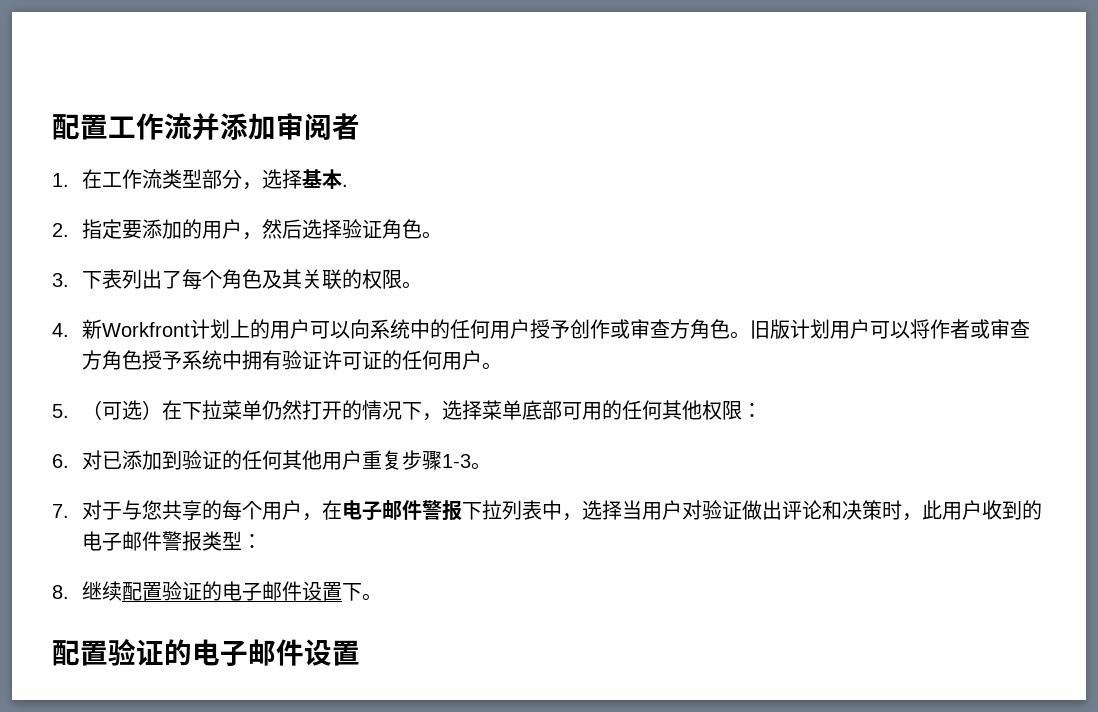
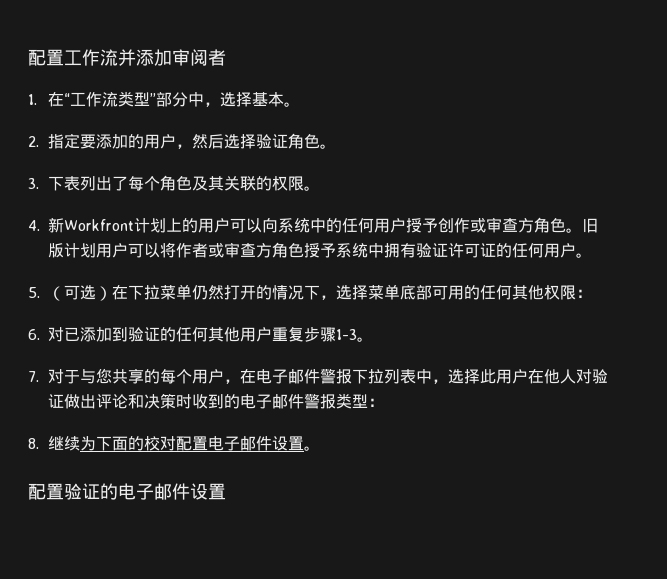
(102, 179) none -> [63,93,70,105] “
[201,169,242,189] 部分 -> [149,92,204,107] ”部分中
[341,184,348,187] . -> [283,102,300,107] 。
[621,500,682,520] 当用户 -> [479,369,576,384] 此用户在他人
[901,500,982,521] ，此用户 -> (192, 401) none
[121,581,362,601] 配置验证的电子邮件设置下 -> [79,436,304,451] 为下面的校对配置电子邮件设置

